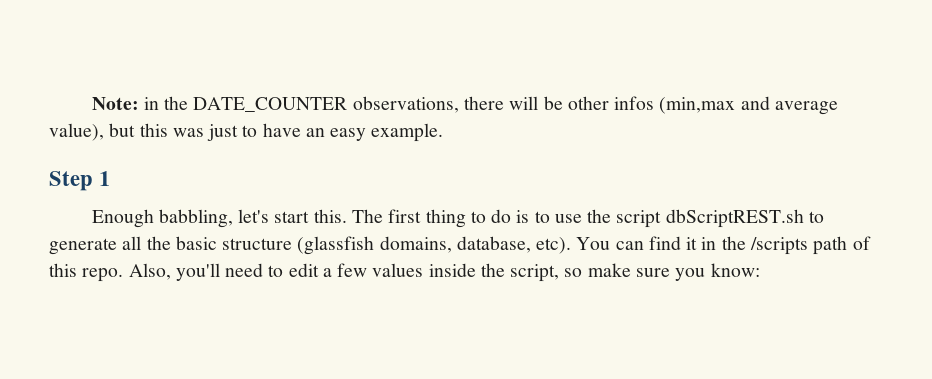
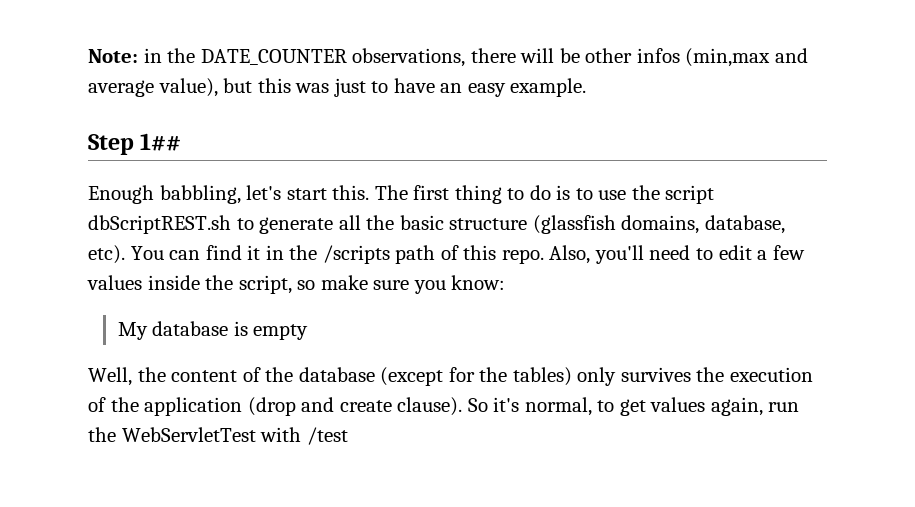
[99,171,111,186] 1 -> [140,133,182,151] 1##
(760, 270) none -> [117,321,309,340] [88,367,813,386] [88,397,800,416] [88,427,348,445] // My database is empty // Well, the content of the database (except for the tables) only survives the execution of the application (drop and create clause). So it's normal, to get values again, run the WebServletTest with /test

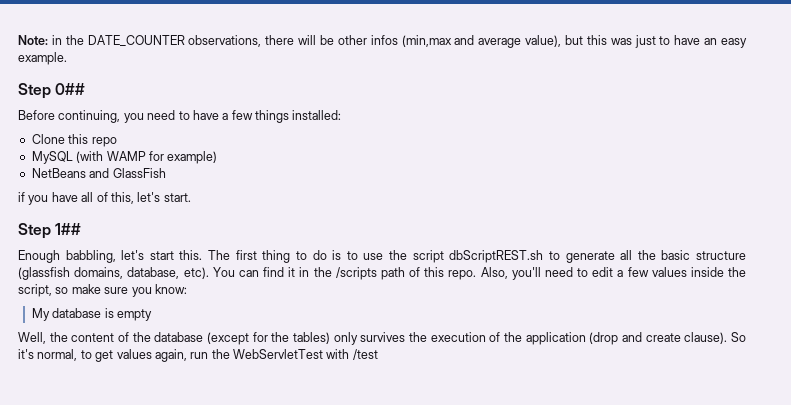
(587, 87) none -> [18,83,86,99] [18,110,342,123] [31,134,117,147] [31,151,218,164] [31,168,166,178] [18,192,191,205] // Step 0## // Before continuing, you need to have a few things installed: // Clone this repo // MySQL (with WAMP for example) // NetBeans and GlassFish // if you have all of this, let's start.

